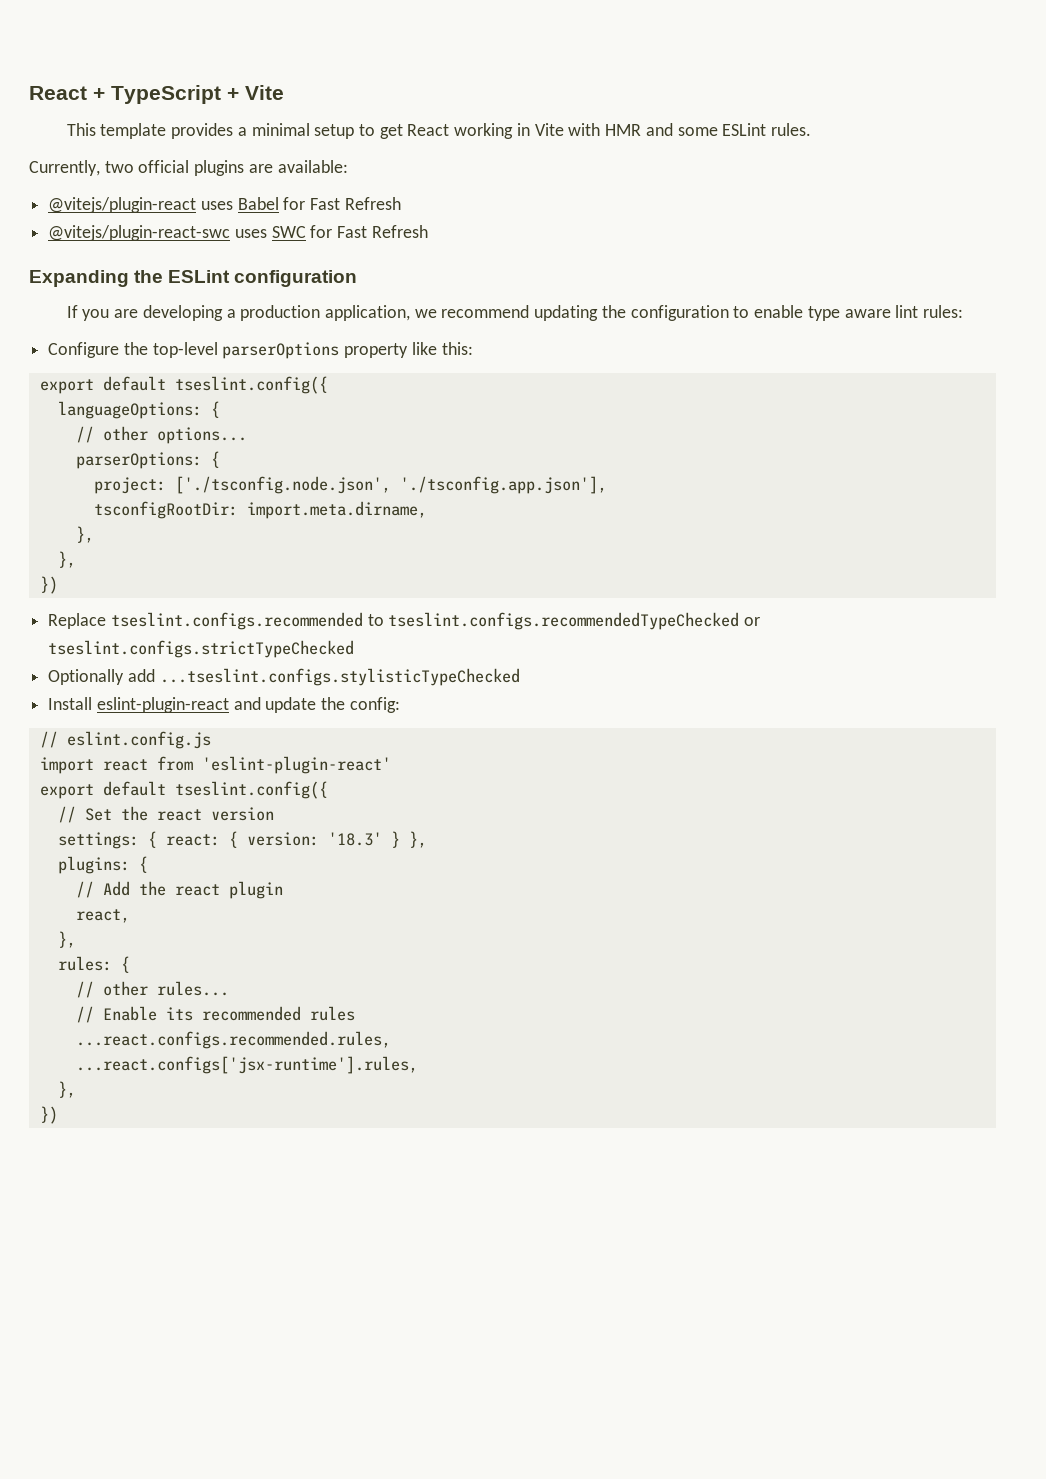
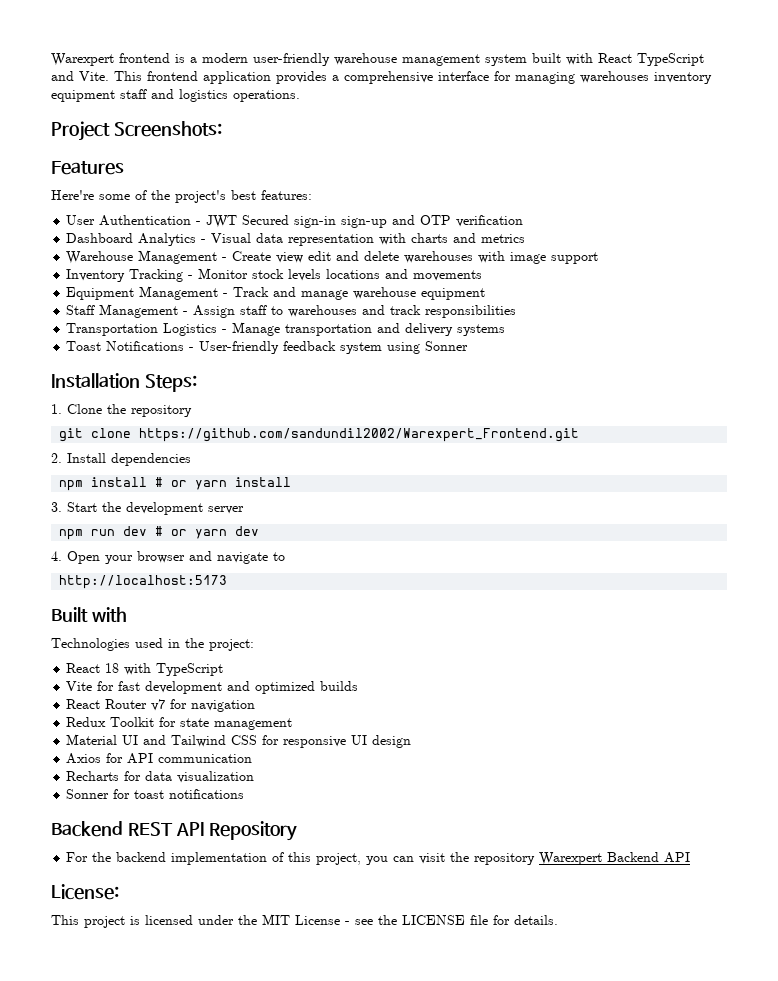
[29,85,284,104] [66,123,811,139] [29,160,348,176] [48,197,401,213] [48,225,428,241] [29,270,358,287] [66,305,963,321] [48,342,473,359] [39,376,328,394] [57,401,220,419] [75,426,247,444] [75,451,220,469] [93,476,607,494] [93,501,427,519] [75,526,94,543] [57,551,76,568] [39,576,58,594] [48,612,761,630] [48,640,355,658] [48,668,520,686] [48,697,400,713] [39,731,211,749] [39,756,391,774] [39,781,328,799] [57,806,274,823] [57,831,427,849] [57,856,148,874] [75,881,283,899] [75,909,130,923] [57,931,76,948] [57,956,130,973] [75,981,229,998] [75,1006,355,1023] [75,1031,391,1049] [75,1056,418,1074] [57,1081,76,1098] [39,1106,58,1124] React + TypeScript + Vite // This template provides a minimal setup to get React working in Vite with HMR and some ESLint rules. // Currently, two official plugins are available: // @vitejs/plugin-react uses Babel for Fast Refresh // @vitejs/plugin-react-swc uses SWC for Fast Refresh // Expanding the ESLint configuration // If you are developing a production application, we recommend updating the configuration to enable type aware lint rules: // Configure the top-level parserOptions property like this: // export default tseslint.config({ // languageOptions: { // // other options... // parserOptions: { // project: ['./tsconfig.node.json', './tsconfig.app.json'], // tsconfigRootDir: import.meta.dirname, // }, // }, // }) // Replace tseslint.configs.recommended to tseslint.configs.recommendedTypeChecked or tseslint.configs.strictTypeChecked // Optionally add ...tseslint.configs.stylisticTypeChecked // Install eslint-plugin-react and update the config: // // eslint.config.js // import react from 'eslint-plugin-react' // export default tseslint.config({ // // Set the react version // settings: { react: { version: '18.3' } }, // plugins: { // // Add the react plugin // react, // }, // rules: { // // other rules... // // Enable its recommended rules // ...react.configs.recommended.rules, // ...react.configs['jsx-runtime'].rules, // }, // }) -> [51,53,704,66] [51,71,712,84] [51,89,300,102] [51,121,222,141] [51,161,124,175] [51,190,312,203] [66,215,524,228] [66,233,526,246] [66,250,599,264] [66,268,483,282] [66,286,486,300] [66,304,517,318] [66,322,506,336] [66,341,469,354] [51,373,197,392] [51,404,192,417] [59,428,580,442] [51,453,191,466] [59,477,292,491] [51,502,244,515] [59,526,260,540] [51,551,285,564] [59,575,228,589] [51,607,127,622] [51,638,254,651] [66,663,224,676] [66,681,359,694] [66,699,256,712] [66,717,293,730] [66,734,412,748] [66,753,253,764] [66,771,255,783] [66,789,245,799] [51,821,297,841] [66,852,691,865] [51,884,119,900] [51,914,558,928] Warexpert frontend is a modern user-friendly warehouse management system built with React TypeScript and Vite. This frontend application provides a comprehensive interface for managing warehouses inventory equipment staff and logistics operations. // Project Screenshots: // Features // Here're some of the project's best features: // User Authentication - JWT Secured sign-in sign-up and OTP verification // Dashboard Analytics - Visual data representation with charts and metrics // Warehouse Management - Create view edit and delete warehouses with image support // Inventory Tracking - Monitor stock levels locations and movements // Equipment Management - Track and manage warehouse equipment // Staff Management - Assign staff to warehouses and track responsibilities // Transportation Logistics - Manage transportation and delivery systems // Toast Notifications - User-friendly feedback system using Sonner // Installation Steps: // 1. Clone the repository // git clone https://github.com/sandundil2002/Warexpert_Frontend.git // 2. Install dependencies // npm install # or yarn install // 3. Start the development server // npm run dev # or yarn dev // 4. Open your browser and navigate to // http://localhost:5173 // Built with // Technologies used in the project: // React 18 with TypeScript // Vite for fast development and optimized builds // React Router v7 for navigation // Redux Toolkit for state management // Material UI and Tailwind CSS for responsive UI design // Axios for API communication // Recharts for data visualization // Sonner for toast notifications // Backend REST API Repository // For the backend implementation of this project, you can visit the repository Warexpert Backend API // License: // This project is licensed under the MIT License - see the LICENSE file for details.

